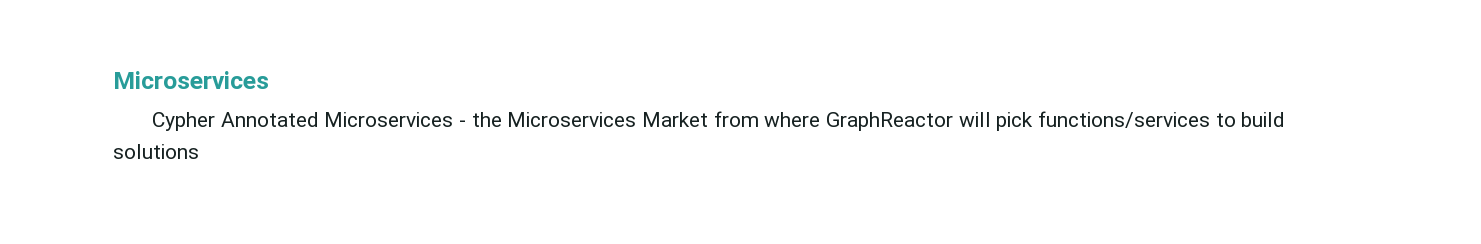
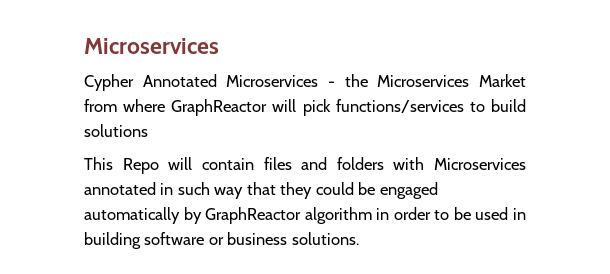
(199, 151) none -> [84,157,526,174] [84,182,438,199] [84,207,526,224] [84,232,359,249] // This Repo will contain files and folders with Microservices annotated in such way that they could be engaged automatically by GraphReactor algorithm in order to be used in building software or business solutions.

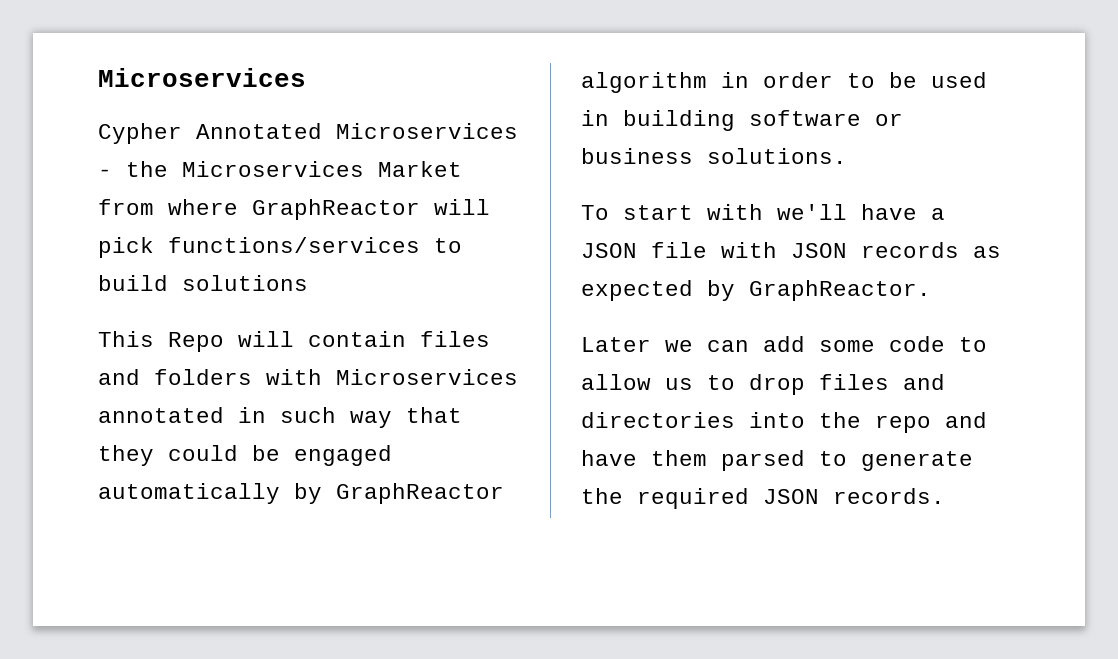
(359, 238) none -> [581,204,945,220] [581,242,1001,258] [581,280,931,301] [581,336,987,352] [581,374,945,395] [581,412,987,433] [581,450,973,471] [581,488,945,509] // To start with we'll have a JSON file with JSON records as expected by GraphReactor. // Later we can add some code to allow us to drop files and directories into the repo and have them parsed to generate the required JSON records.

